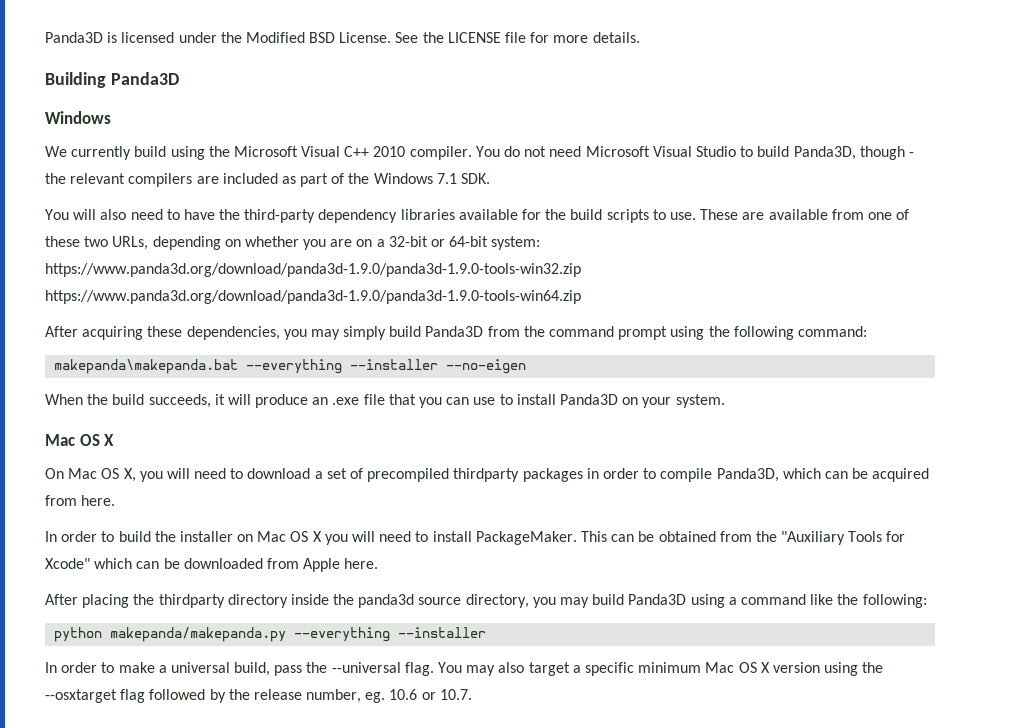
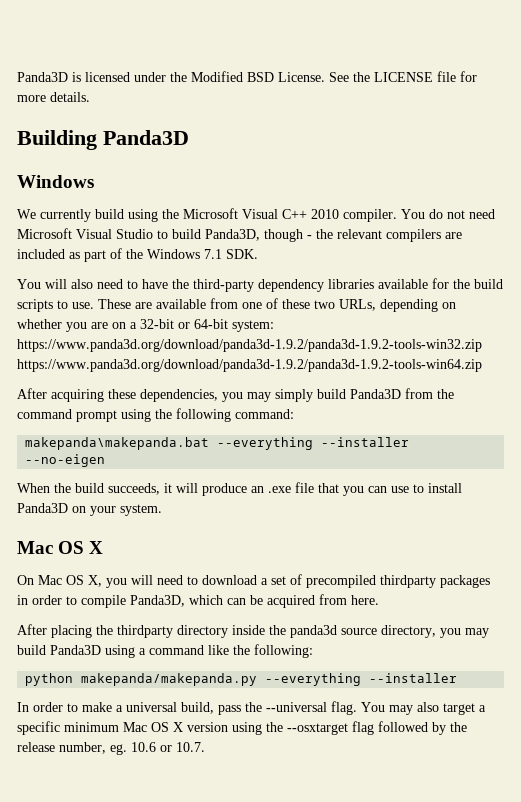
[45,263,581,277] [45,290,581,304] https://www.panda3d.org/download/panda3d-1.9.0/panda3d-1.9.0-tools-win32.zip https://www.panda3d.org/download/panda3d-1.9.0/panda3d-1.9.0-tools-win64.zip -> [17,339,482,352] [17,359,482,372] https://www.panda3d.org/download/panda3d-1.9.2/panda3d-1.9.2-tools-win32.zip https://www.panda3d.org/download/panda3d-1.9.2/panda3d-1.9.2-tools-win64.zip
[45,531,906,545] [45,558,379,572] // In order to build the installer on Mac OS X you will need to install PackageMaker. This can be obtained from the "Auxiliary Tools for Xcode" which can be downloaded from Apple here. -> (379, 600) none

